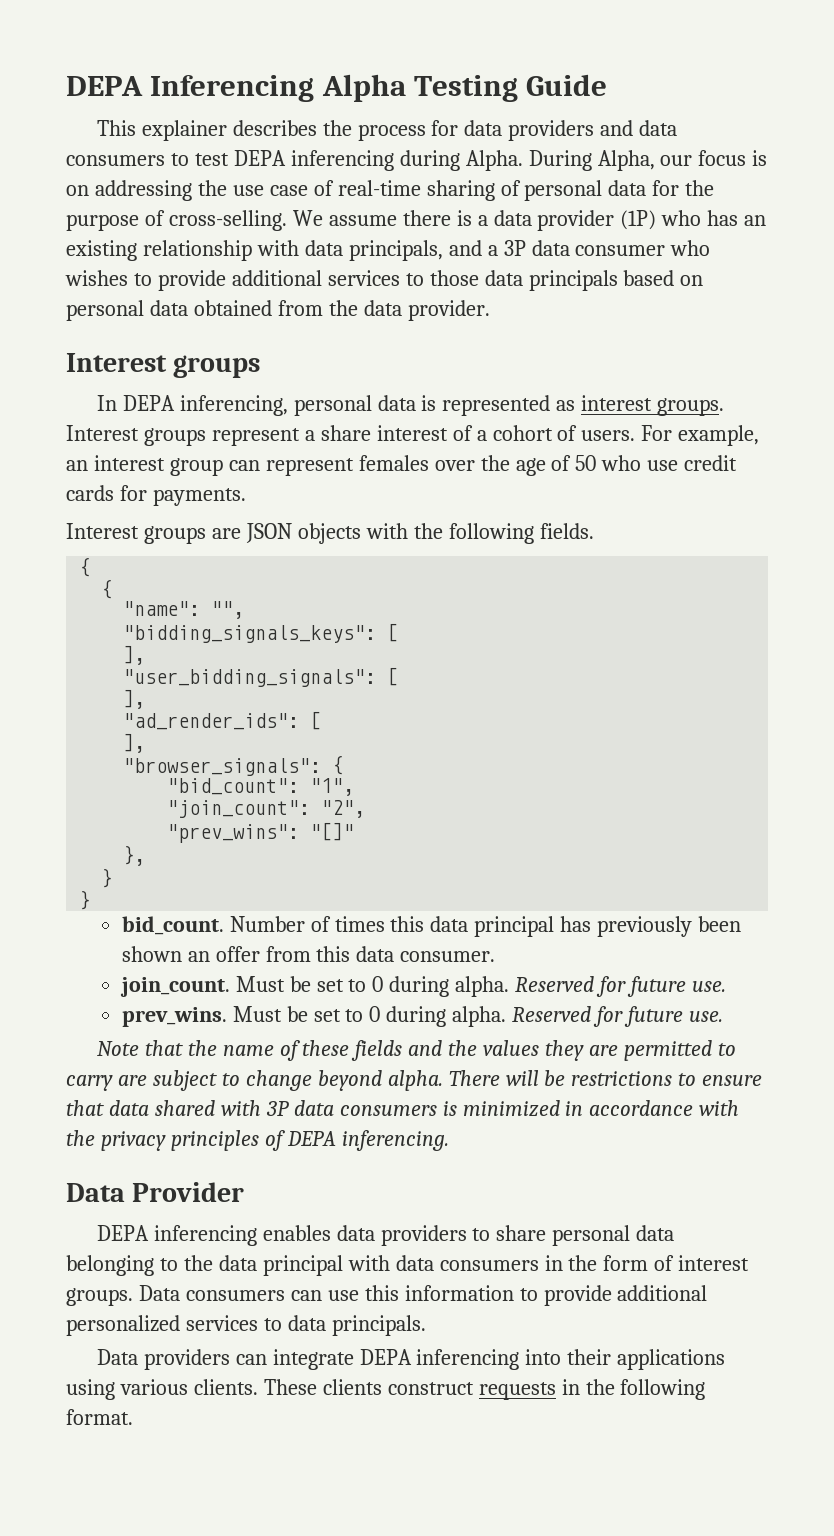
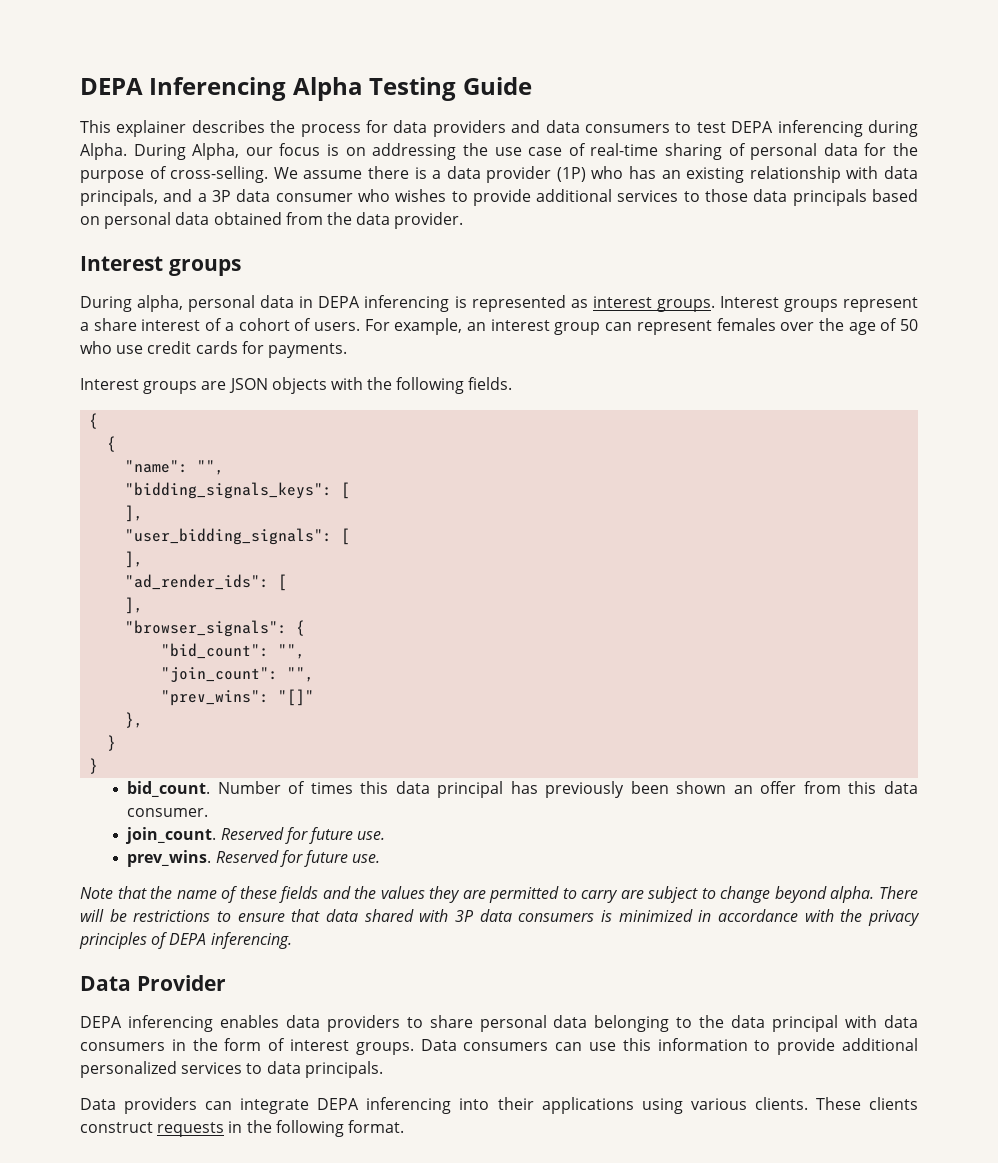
[96,395,416,416] In DEPA inferencing, personal data -> [80,295,450,312] During alpha, personal data in DEPA inferencing
[310,778,355,796] "1", -> [278,644,306,659] "",
[321,800,366,818] "2", -> [287,667,315,682] "",
[235,976,510,997] Must be set to 0 during alpha. -> (217, 835) none
[232,1006,507,1027] Must be set to 0 during alpha. -> (212, 858) none

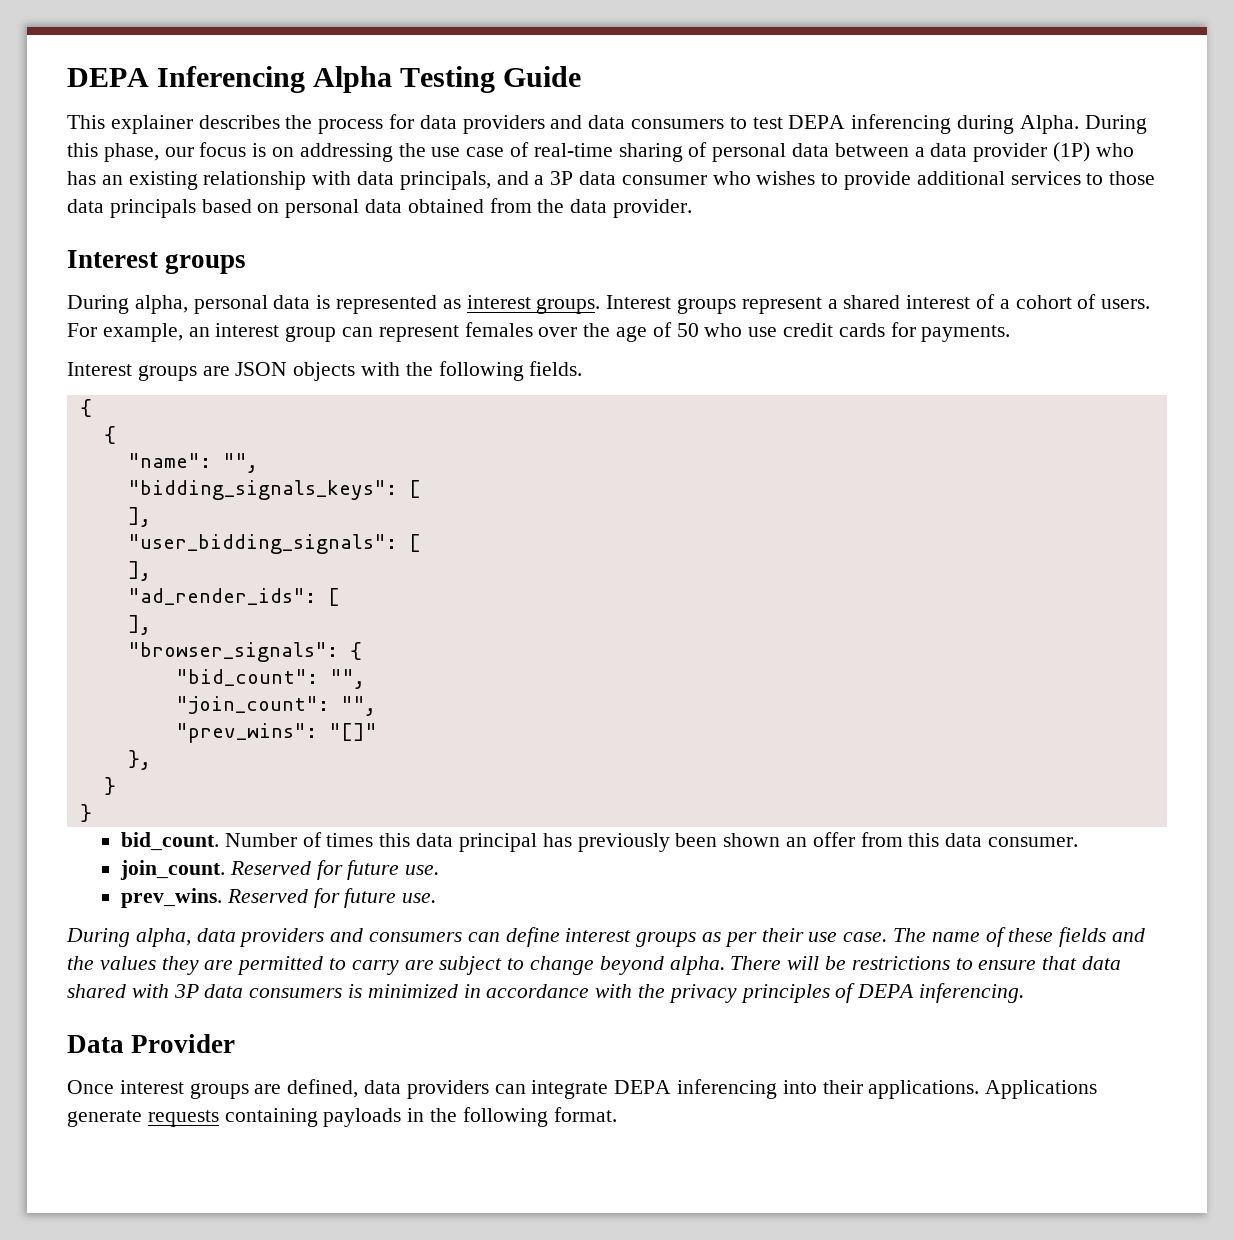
[192,143,240,160] Alpha, -> [67,143,159,162] this phase,
[864,143,918,156] [80,166,427,183] for the purpose of cross-selling. We assume there is -> [834,143,909,157] between
[299,295,450,312] in DEPA inferencing -> (311, 302) none
[93,318,137,331] share -> [843,295,901,309] shared
[80,886,173,899] Note that the -> [66,927,927,947] During alpha, data providers and consumers can define interest groups as per their use case. The
[80,1015,918,1032] [80,1038,918,1055] [80,1061,383,1078] [80,1098,116,1110] DEPA inferencing enables data providers to share personal data belonging to the data principal with data consumers in the form of interest groups. Data consumers can use this information to provide additional personalized services to data principals. // Data -> [67,1079,402,1099] Once interest groups are defined, data
[541,1097,919,1114] [80,1122,225,1137] applications using various clients. These clients construct requests -> [868,1080,1098,1099] [67,1108,402,1127] applications. Applications generate requests containing payloads

